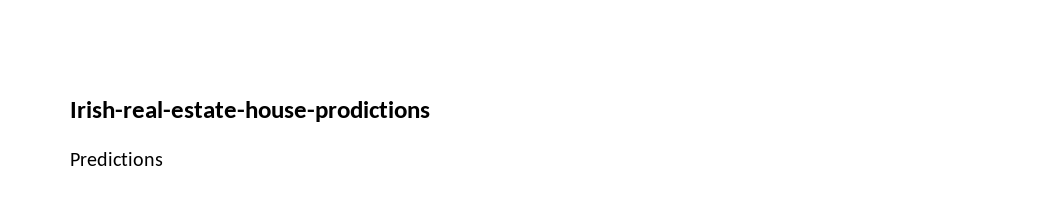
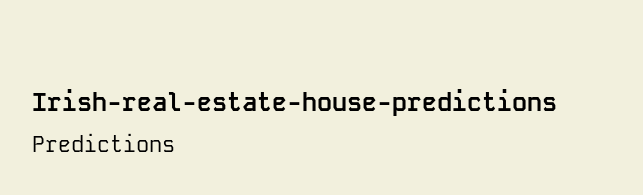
[70,101,430,122] Irish-real-estate-house-prodictions -> [32,89,557,116] Irish-real-estate-house-predictions

